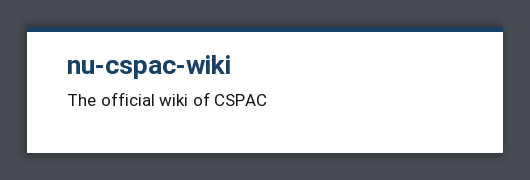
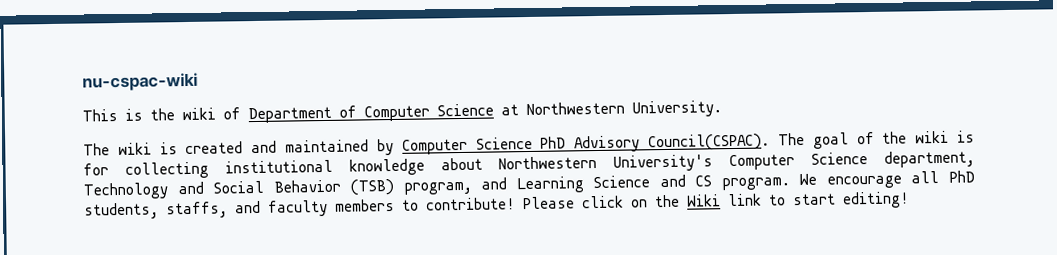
[67,92,268,106] The official wiki of CSPAC -> [82,100,722,124] [83,130,976,156] [83,150,976,179] [83,170,975,200] [84,191,910,220] This is the wiki of Department of Computer Science at Northwestern University. // The wiki is created and maintained by Computer Science PhD Advisory Council(CSPAC). The goal of the wiki is for collecting institutional knowledge about Northwestern University's Computer Science department, Technology and Social Behavior (TSB) program, and Learning Science and CS program. We encourage all PhD students, staffs, and faculty members to contribute! Please click on the Wiki link to start editing!

